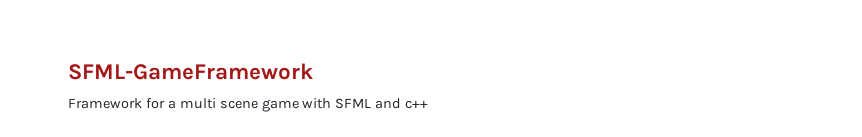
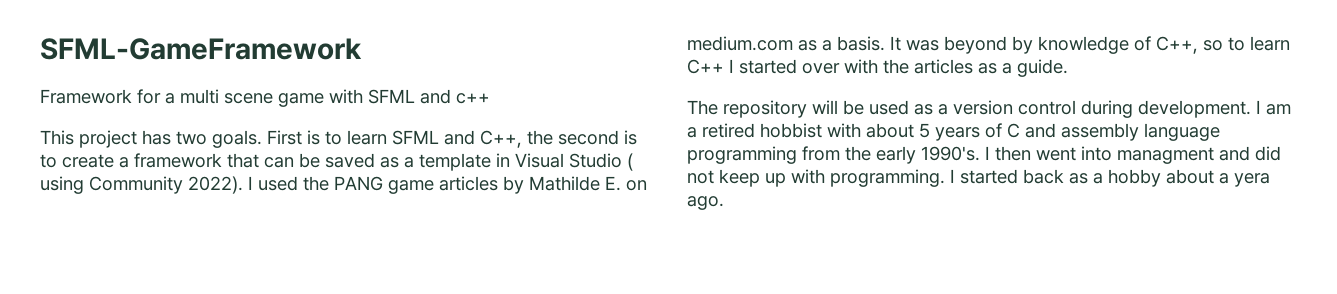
(429, 104) none -> [40,130,637,148] [40,153,633,171] [40,176,647,194] [687,36,1290,54] [687,59,1068,77] [687,100,1291,118] [687,123,1220,141] [687,146,1281,164] [687,169,1270,187] [687,196,724,210] // This project has two goals. First is to learn SFML and C++, the second is to create a framework that can be saved as a template in Visual Studio ( using Community 2022). I used the PANG game articles by Mathilde E. on medium.com as a basis. It was beyond by knowledge of C++, so to learn C++ I started over with the articles as a guide. // The repository will be used as a version control during development. I am a retired hobbist with about 5 years of C and assembly language programming from the early 1990's. I then went into managment and did not keep up with programming. I started back as a hobby about a yera ago.

